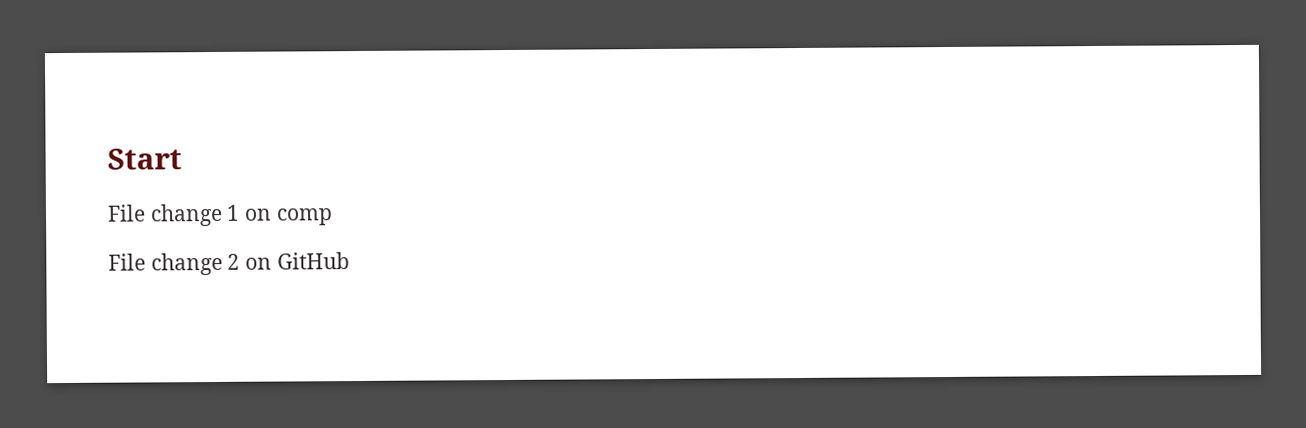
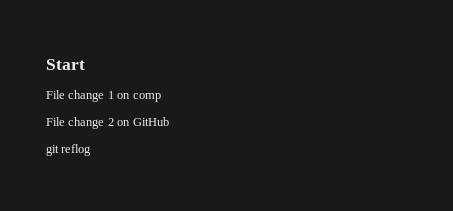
(350, 261) none -> [46,144,92,156] // git reflog

